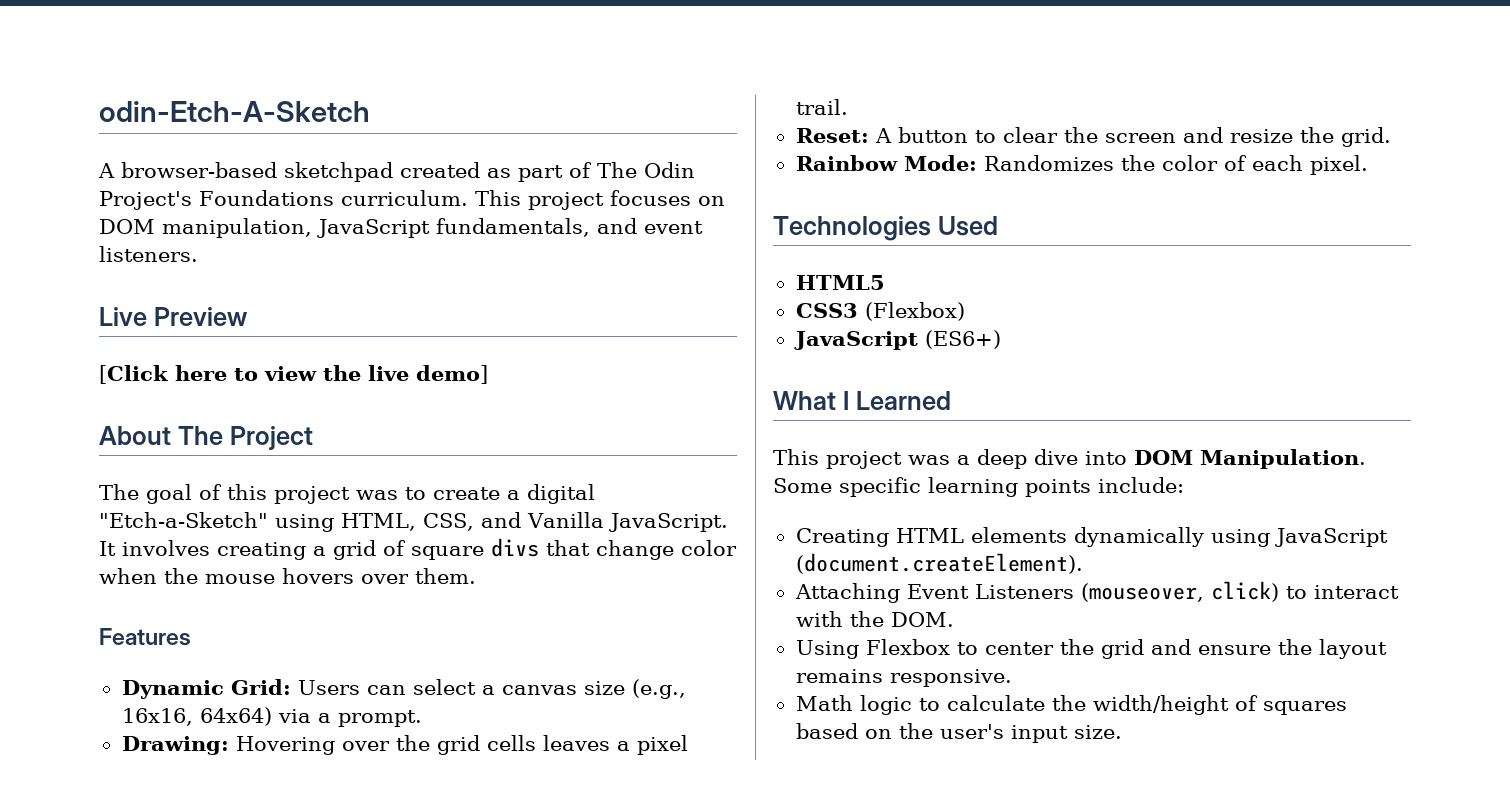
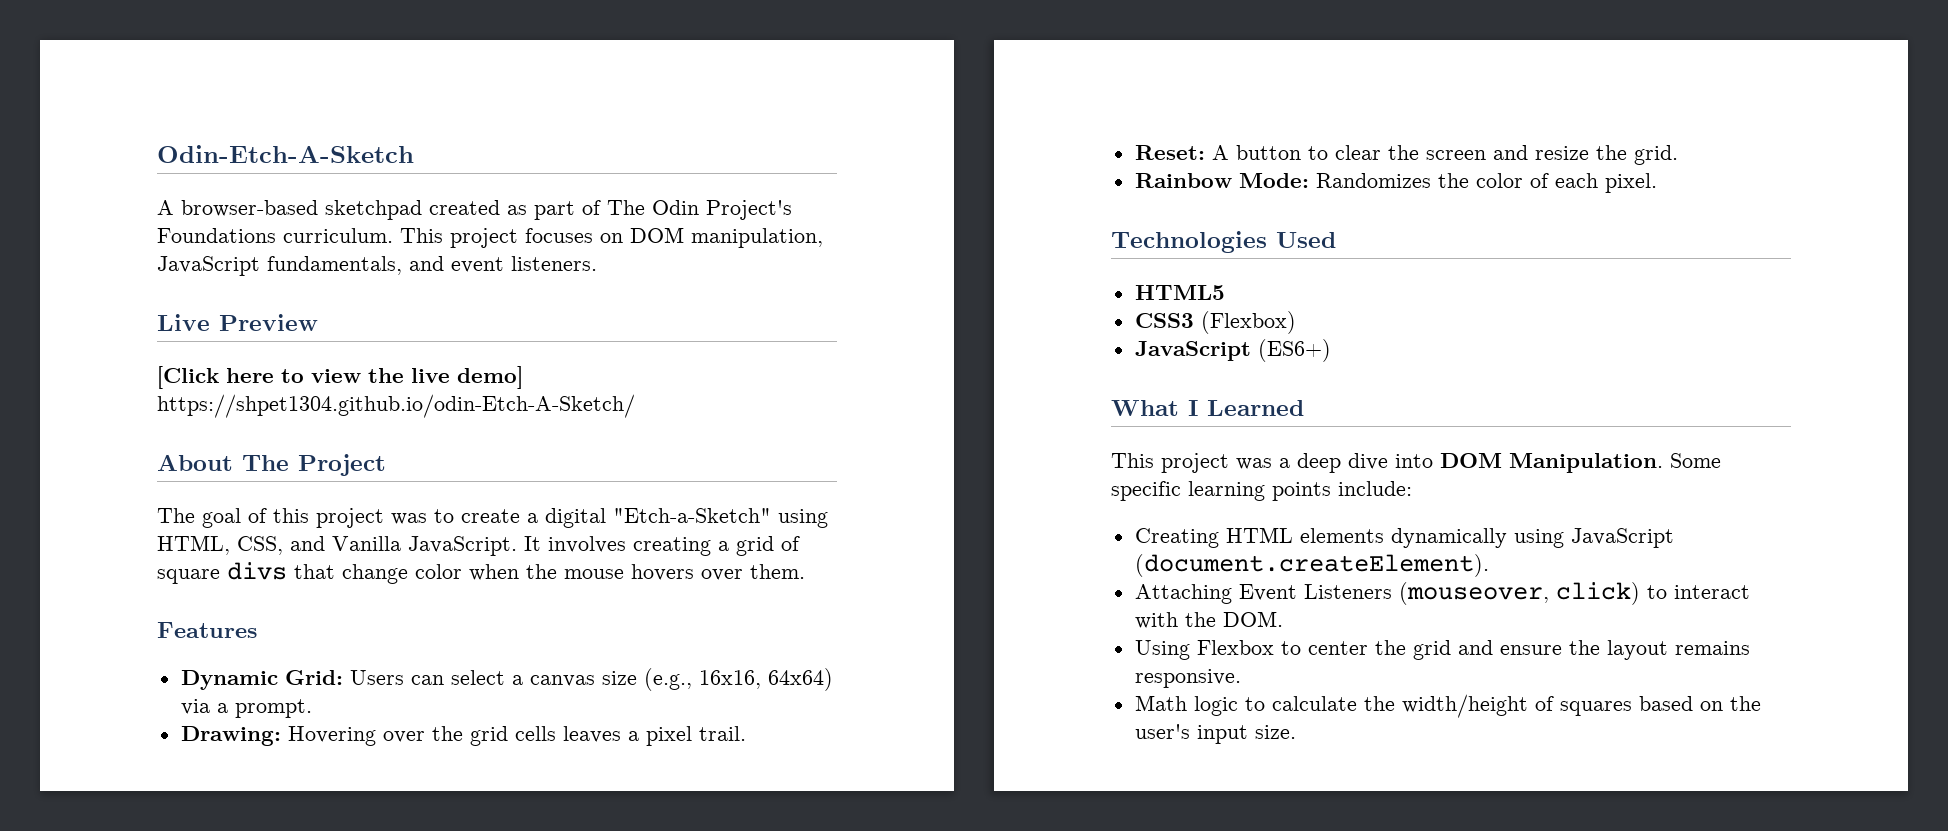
[99,101,370,122] odin-Etch-A-Sketch -> [157,145,414,163] Odin-Etch-A-Sketch
(488, 374) none -> [157,394,635,418] https://shpet1304.github.io/odin-Etch-A-Sketch/

